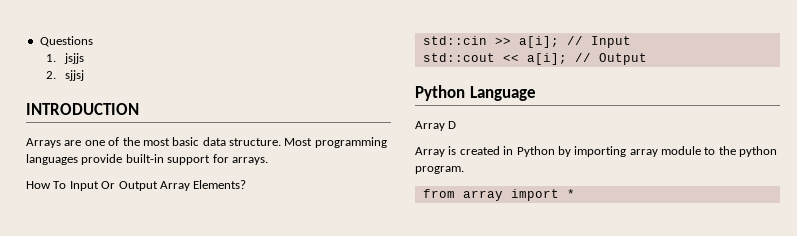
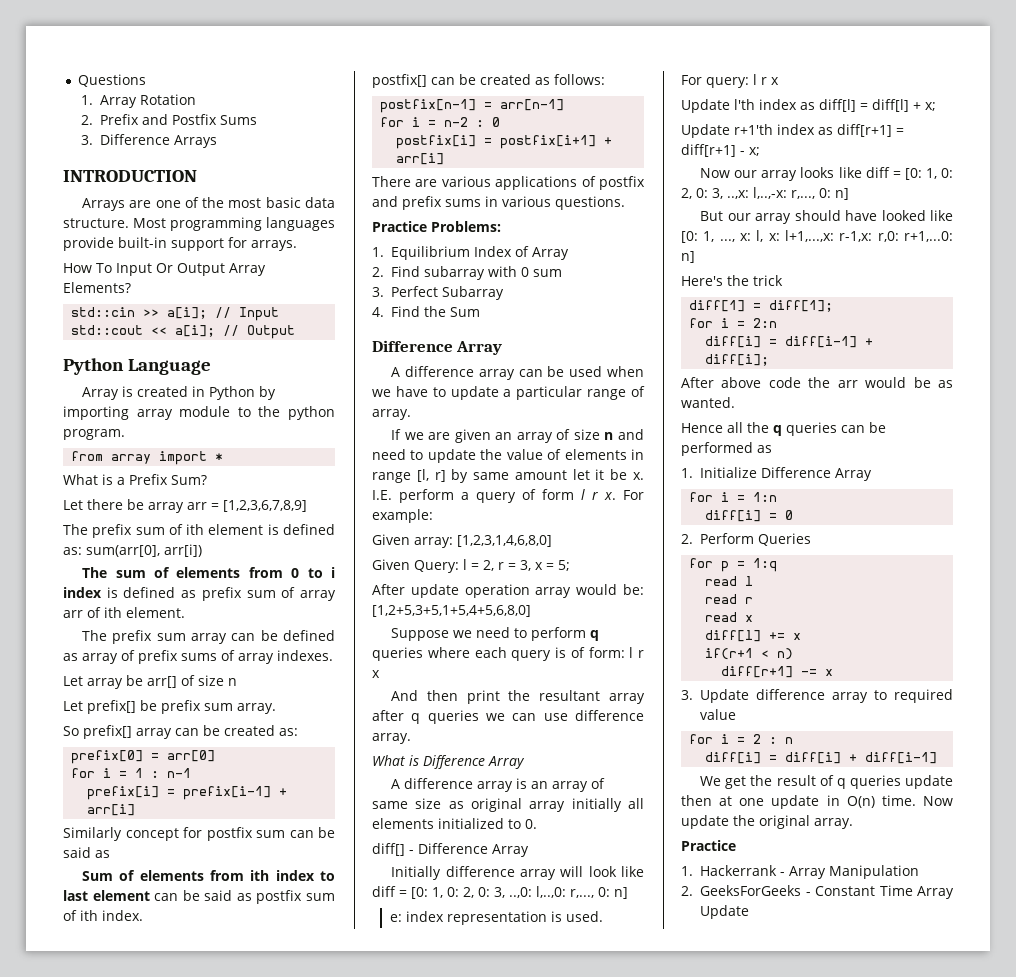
[64,53,85,64] [45,70,85,81] jsjjs // 2. sjjsj -> [99,94,196,108] [80,114,257,125] [80,134,217,148] Array Rotation // 2. Prefix and Postfix Sums // 3. Difference Arrays
[415,121,457,131] // Array D -> (211, 367) none
(575, 193) none -> [63,474,207,485] [63,499,307,513] [63,524,335,538] [63,544,202,557] [82,567,335,578] [63,587,336,601] [63,607,185,618] [82,630,335,644] [63,650,333,664] [63,675,237,689] [63,700,276,714] [63,725,298,739] [71,750,216,764] [71,768,192,778] [87,786,288,800] [87,804,136,816] [63,827,335,841] [63,847,110,858] [82,870,335,881] [63,890,336,904] [63,910,143,921] [372,74,605,88] [380,99,565,113] [380,117,501,127] [396,135,613,149] [396,153,445,165] [372,176,645,190] [372,196,625,210] [372,221,501,232] [372,246,569,260] [372,266,562,280] [372,286,504,300] [372,306,480,317] [372,340,503,355] [391,366,644,380] [372,386,645,400] [372,409,411,420] [391,429,644,443] [372,449,644,463] [372,469,644,483] [372,489,644,503] [372,509,433,523] [372,534,552,548] [372,559,570,573] [372,584,644,598] [372,605,531,617] [391,627,600,641] [372,647,644,661] [372,670,380,678] [391,690,645,704] [372,710,644,724] [372,733,411,744] [372,755,525,769] [391,778,606,792] [372,798,644,812] [372,818,537,829] [372,843,529,857] [391,866,644,880] [372,886,628,899] [389,911,603,925] [681,74,779,88] [681,99,936,113] [681,124,904,138] [681,144,760,157] [700,167,953,181] [681,187,849,200] [700,210,953,224] [681,230,953,243] [681,251,695,263] [681,275,783,286] [689,300,834,312] [689,318,778,328] [705,336,874,348] [705,354,770,366] [681,377,953,388] [681,397,735,408] [681,422,886,436] [681,442,772,456] [681,467,872,481] [689,492,778,502] [705,510,794,522] [681,533,811,546] [689,558,778,572] [705,576,754,586] [705,594,754,604] [705,612,754,622] [705,630,802,642] [705,648,794,660] [721,666,834,678] [681,689,953,703] [700,709,736,720] [689,734,794,744] [705,752,938,764] [700,775,953,789] [681,795,953,809] [681,815,853,829] [681,840,736,851] [681,865,919,879] [681,885,954,899] [700,905,749,919] // What is a Prefix Sum? // Let there be array arr = [1,2,3,6,7,8,9] // The prefix sum of ith element is defined as: sum(arr[0], arr[i]) // The sum of elements from 0 to i index is defined as prefix sum of array arr of ith element. // The prefix sum array can be defined as array of prefix sums of array indexes. // Let array be arr[] of size n // Let prefix[] be prefix sum array. // So prefix[] array can be created as: // prefix[0] = arr[0] // for i = 1 : n-1 // prefix[i] = prefix[i-1] + arr[i] // Similarly concept for postfix sum can be said as // Sum of elements from ith index to last element can be said as postfix sum of ith index. // postfix[] can be created as follows: // postfix[n-1] = arr[n-1] // for i = n-2 : 0 // postfix[i] = postfix[i+1] + arr[i] // There are various applications of postfix and prefix sums in various questions. // Practice Problems: // 1. Equilibrium Index of Array // 2. Find subarray with 0 sum // 3. Perfect Subarray // 4. Find the Sum // Difference Array // A difference array can be used when we have to update a particular range of array. // If we are given an array of size n and need to update the value of elements in range [l, r] by same amount let it be x. I.E. perform a query of form l r x. For example: // Given array: [1,2,3,1,4,6,8,0] // Given Query: l = 2, r = 3, x = 5; // After update operation array would be: [1,2+5,3+5,1+5,4+5,6,8,0] // Suppose we need to perform q queries where each query is of form: l r x // And then print the resultant array after q queries we can use difference array. // What is Difference Array // A difference array is an array of same size as original array initially all elements initialized to 0. // diff[] - Difference Array // Initially difference array will look like diff = [0: 1, 0: 2, 0: 3, ..,0: l,..,0: r,..., 0: n] // e: index representation is used. // For query: l r x // Update l'th index as diff[l] = diff[l] + x; // Update r+1'th index as diff[r+1] = diff[r+1] - x; // Now our array looks like diff = [0: 1, 0: 2, 0: 3, ..,x: l,..,-x: r,..., 0: n] // But our array should have looked like [0: 1, ..., x: l, x: l+1,...,x: r-1,x: r,0: r+1,...0: n] // Here's the trick // diff[1] = diff[1]; // for i = 2:n // diff[i] = diff[i-1] + diff[i]; // After above code the arr would be as wanted. // Hence all the q queries can be performed as // 1. Initialize Difference Array // for i = 1:n // diff[i] = 0 // 2. Perform Queries // for p = 1:q // read l // read r // read x // diff[l] += x // if(r+1 < n) // diff[r+1] -= x // 3. Update difference array to required value // for i = 2 : n // diff[i] = diff[i] + diff[i-1] // We get the result of q queries update then at one update in O(n) time. Now update the original array. // Practice // 1. Hackerrank - Array Manipulation // 2. GeeksForGeeks - Constant Time Array Update

